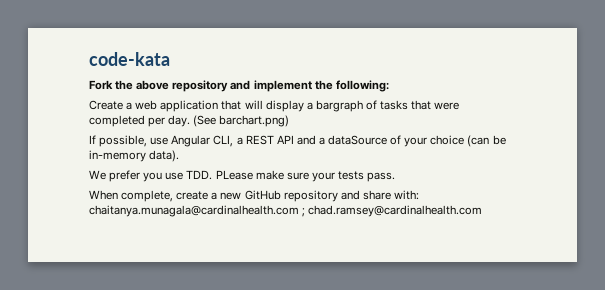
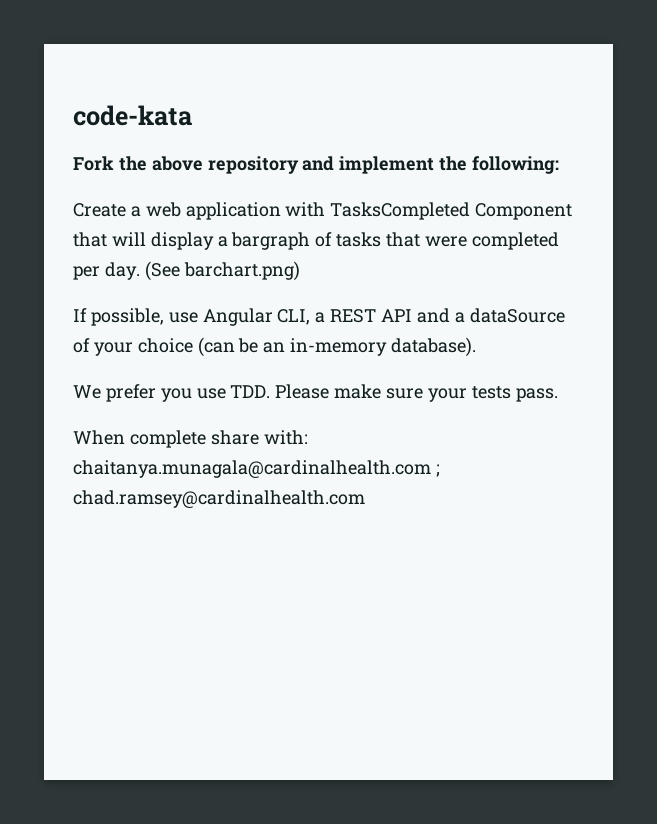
(219, 106) none -> [285,202,573,220] with TasksCompleted Component
[89,150,180,162] in-memory data). -> [263,337,477,357] an in-memory database).
[215,170,253,180] PLease -> [275,384,330,399] Please
[121,190,360,202] complete, create a new GitHub repository and -> [129,430,206,448] complete

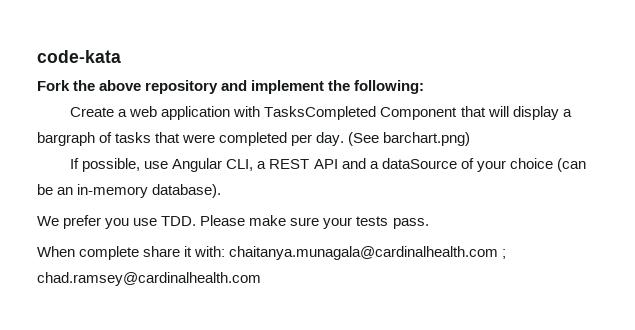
(259, 437) none -> [184,246,193,257] it

